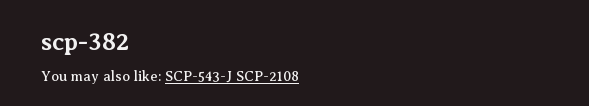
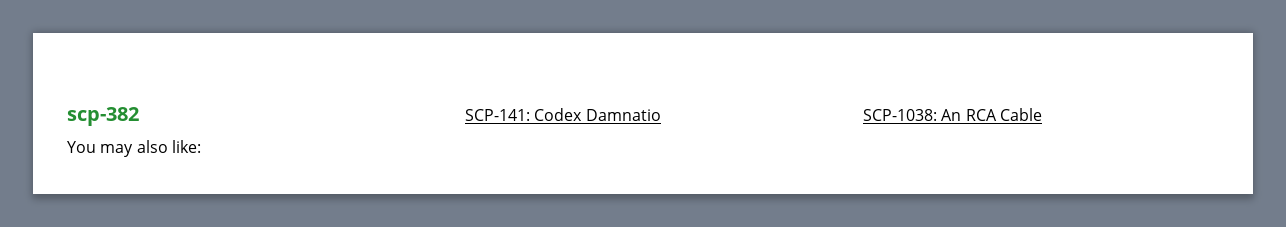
[165,71,299,83] SCP-543-J SCP-2108 -> [465,108,661,121] [863,108,1042,121] // SCP-141: Codex Damnatio // SCP-1038: An RCA Cable

